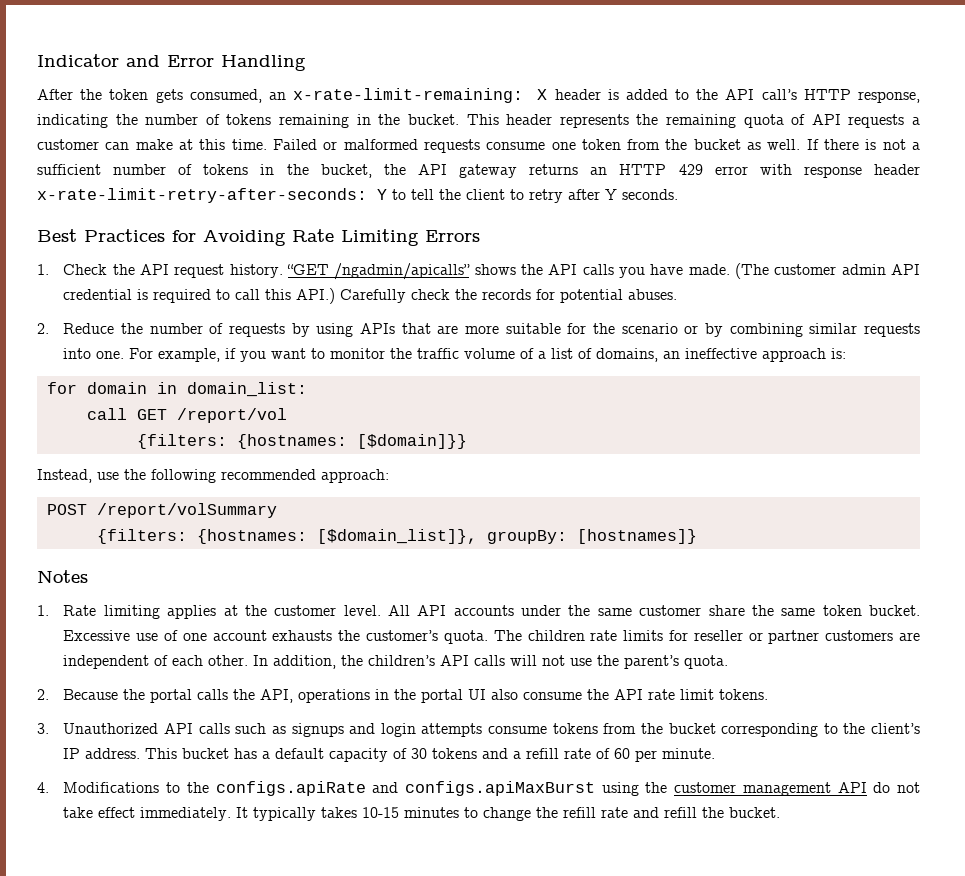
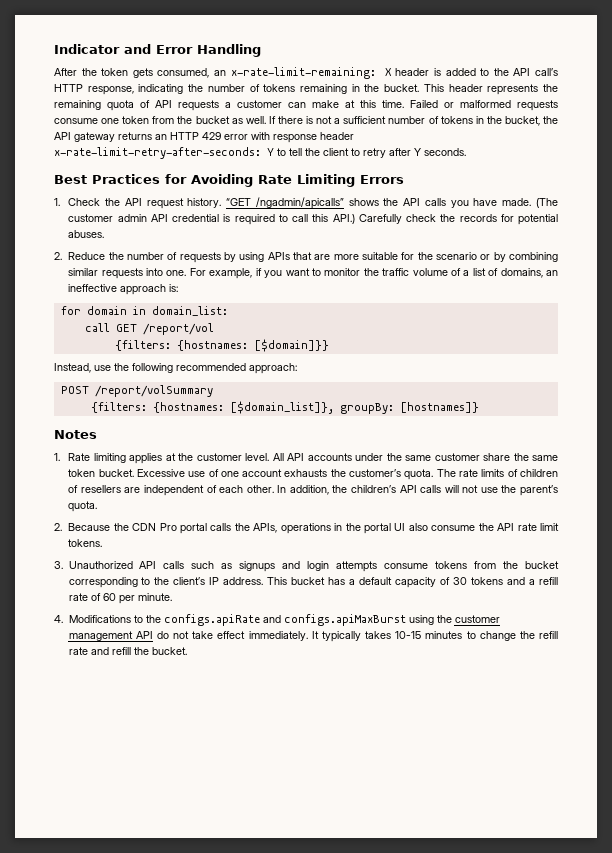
[527,630,585,641] children -> (456, 473) none
[668,630,894,644] for reseller or partner customers -> [507,469,558,477] [68,485,121,493] of children of resellers
(146, 694) none -> [132,523,177,531] CDN Pro
[260,689,294,703] API, -> [253,523,278,533] APIs,

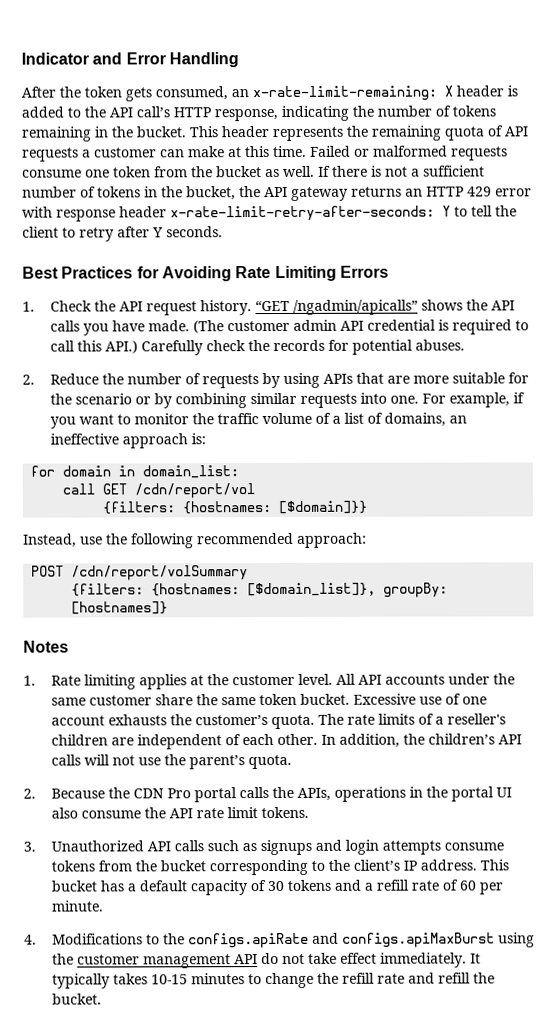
[142,323,214,335] /report/vol -> [134,483,256,499] /cdn/report/vol
[94,385,213,397] /report/volSummary -> [71,565,249,581] /cdn/report/volSummary
[519,469,558,477] [68,485,121,493] children of resellers -> [434,713,506,725] [50,734,108,746] a reseller's children

